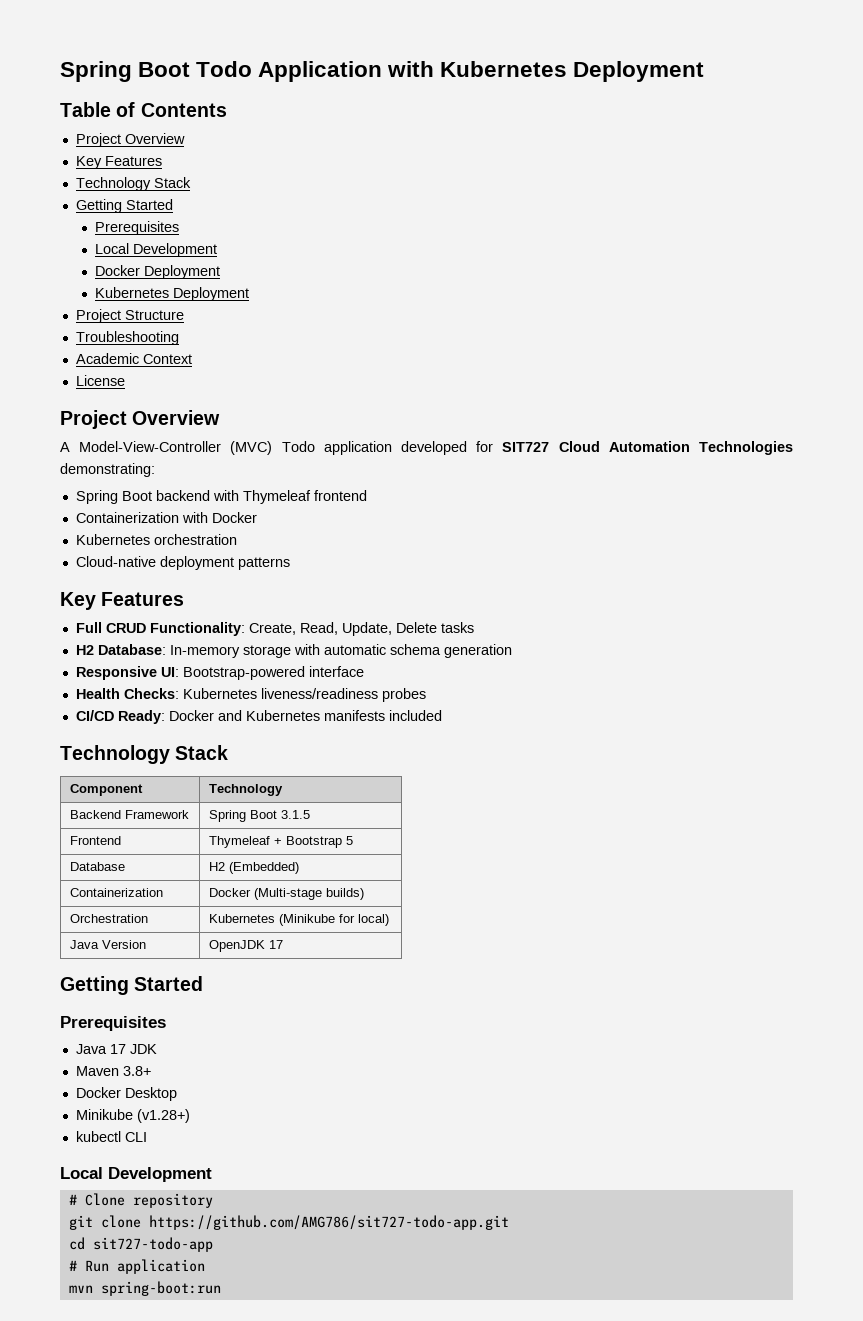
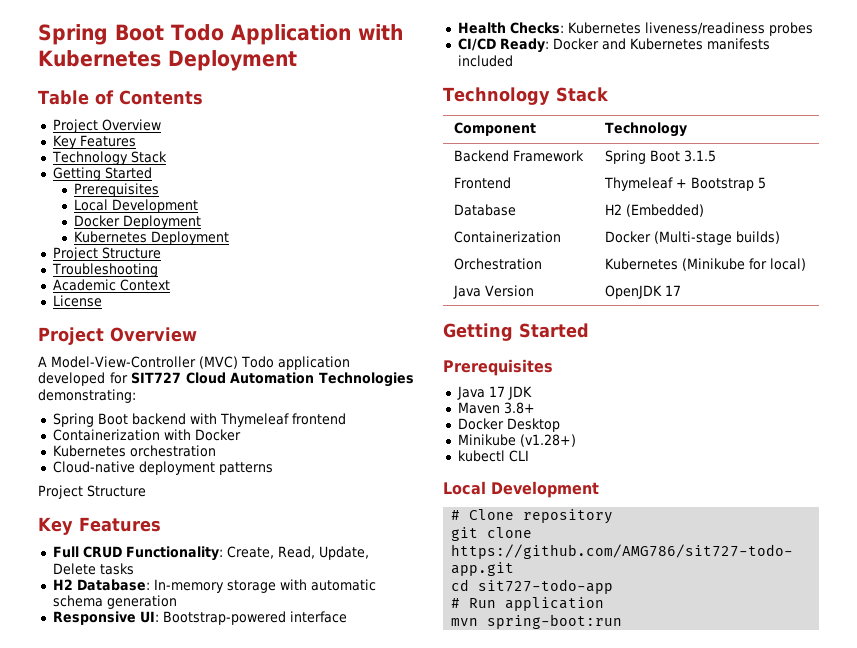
(290, 563) none -> [38,485,146,499] // Project Structure

